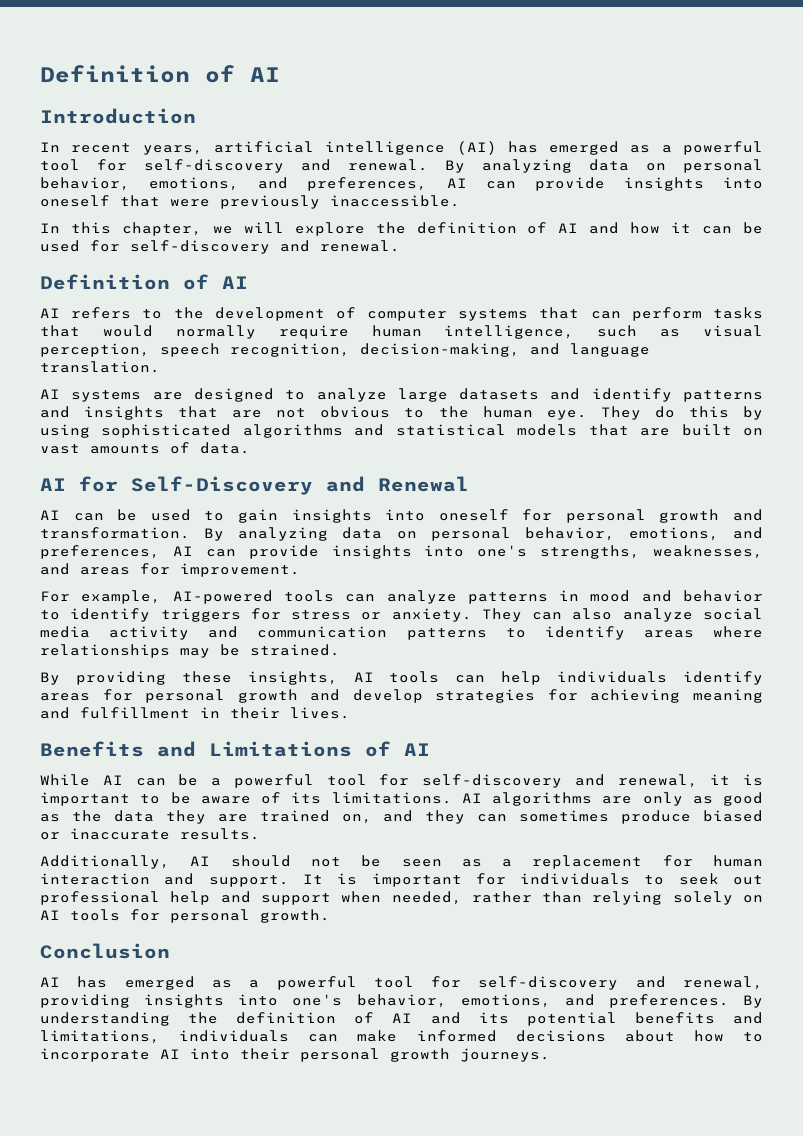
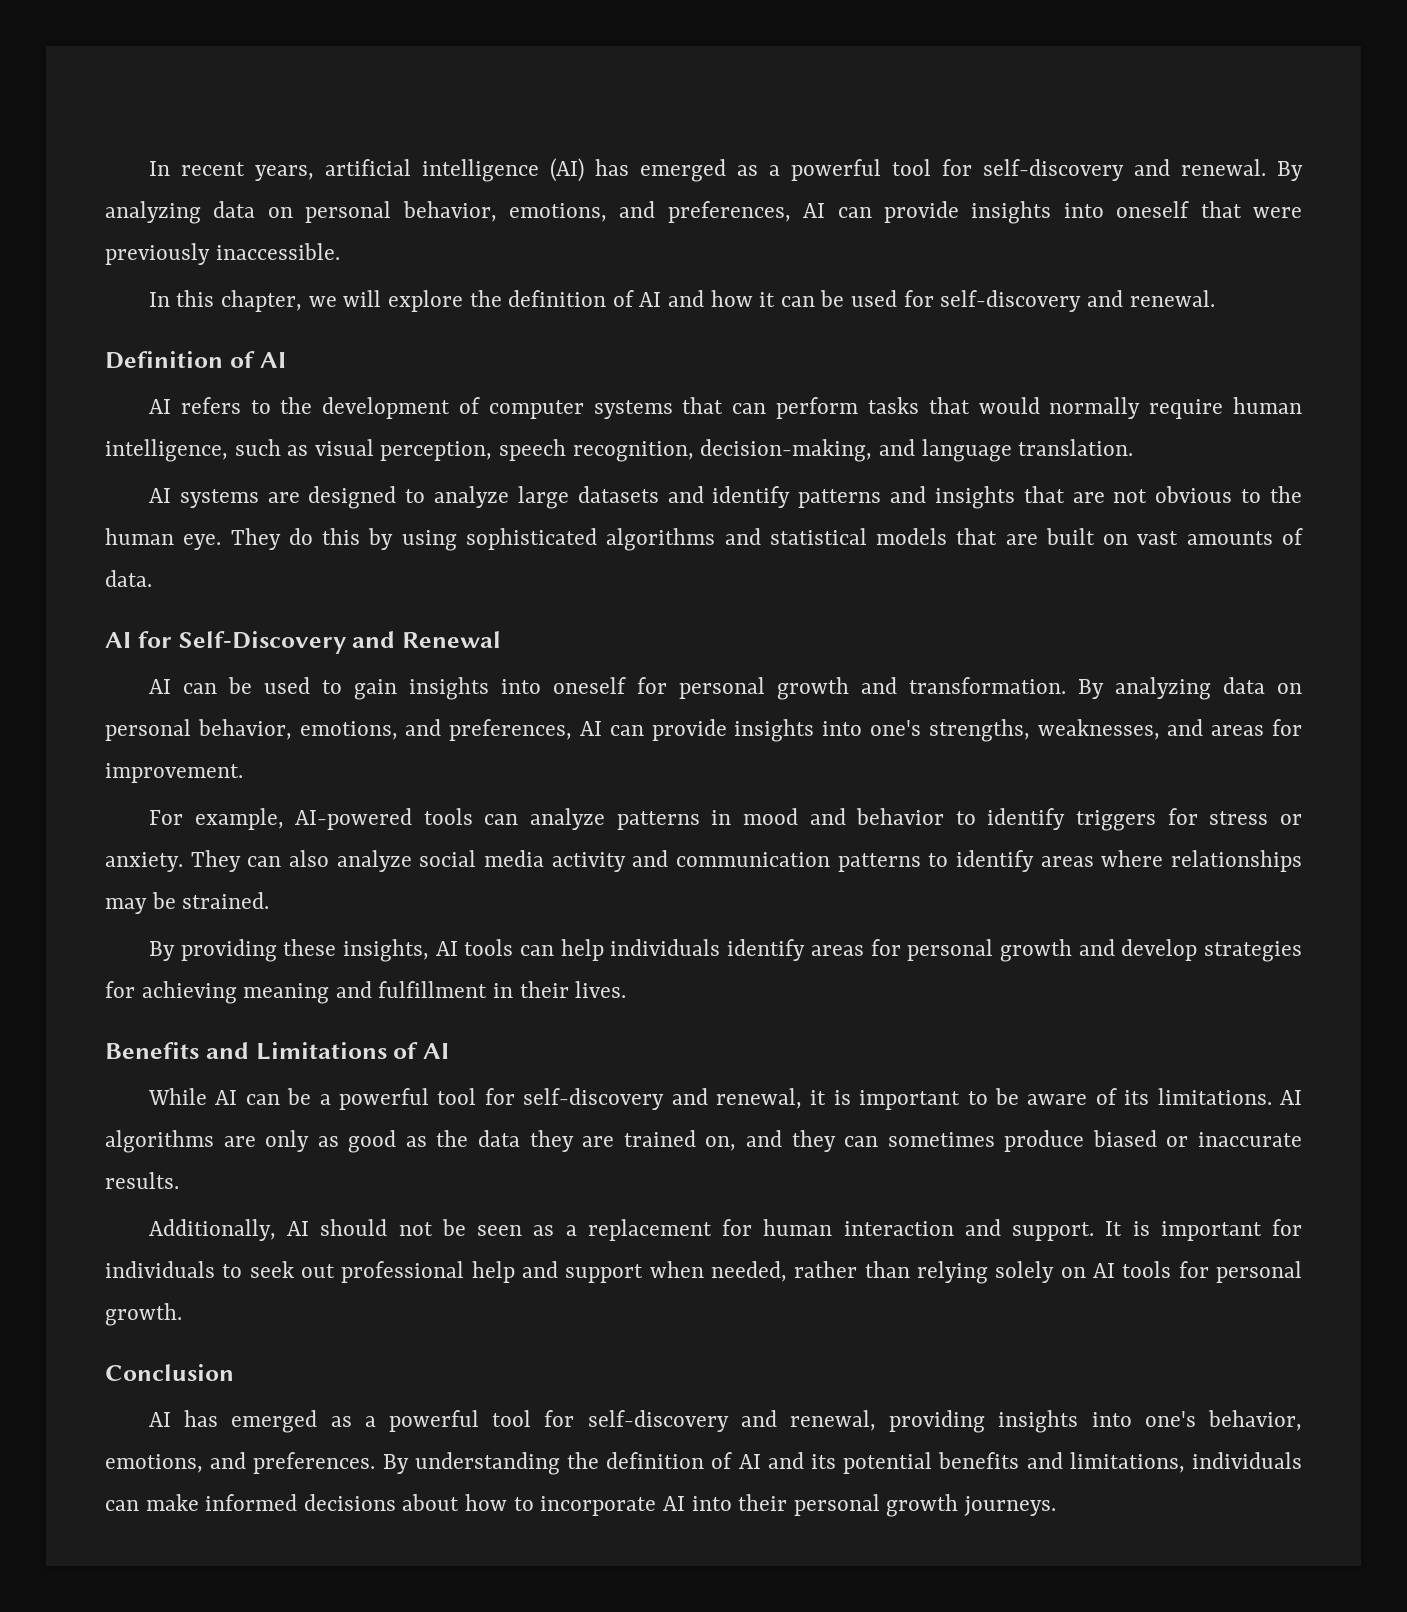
[40,65,280,83] [40,108,196,124] Definition of AI // Introduction // -> (148, 168) none

